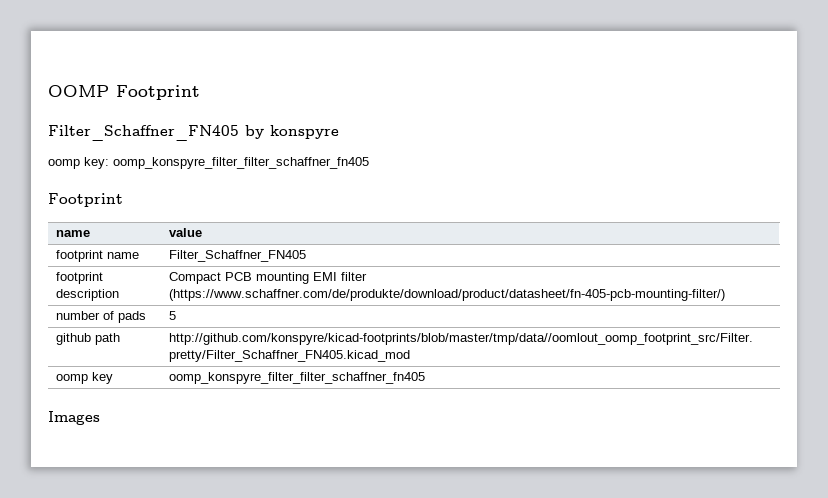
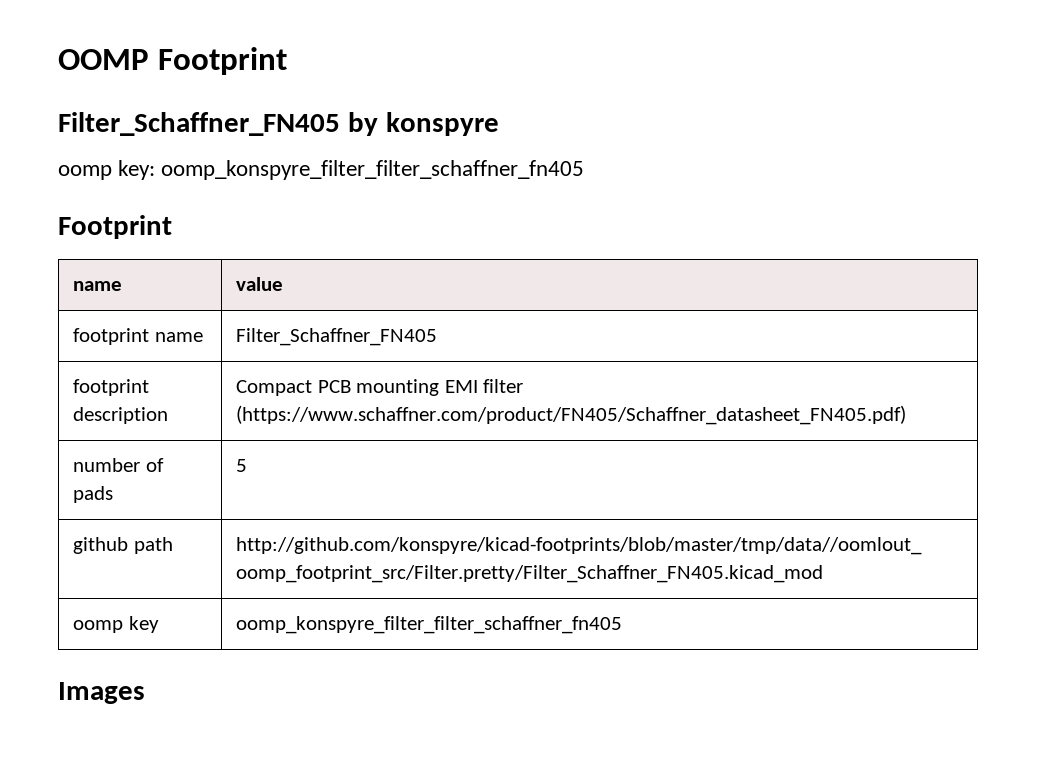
[168,289,725,301] (https://www.schaffner.com/de/produkte/download/product/datasheet/fn-405-pcb-mounting-filter/) -> [236,405,907,425] (https://www.schaffner.com/product/FN405/Schaffner_datasheet_FN405.pdf)

